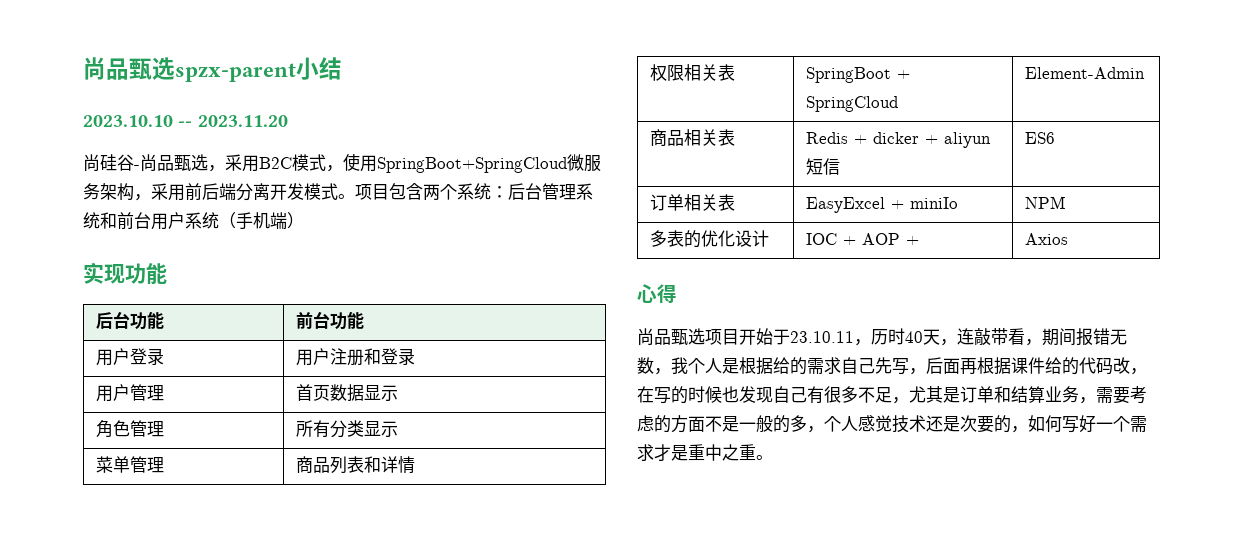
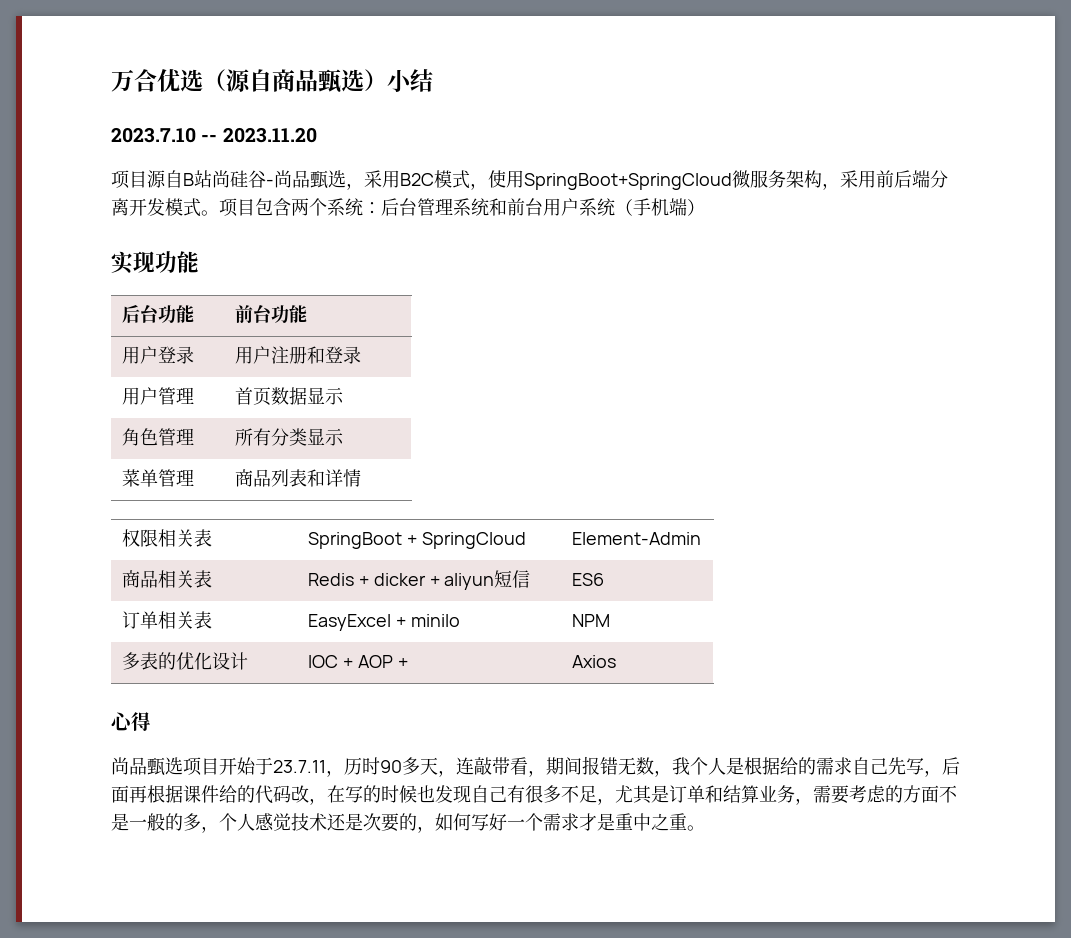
[83,57,296,82] 尚品甄选spzx-parent -> [111,69,387,93] 万合优选（源自商品甄选）
[83,115,173,127] 2023.10.10 -> [111,127,196,143] 2023.7.10
(288, 121) none -> [111,170,212,189] 项目源自B站
[790,328,923,346] 23.10.11，历时40 -> [273,757,420,777] 23.7.11，历时90多

